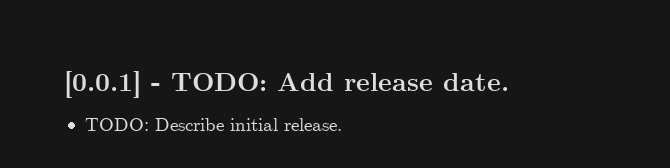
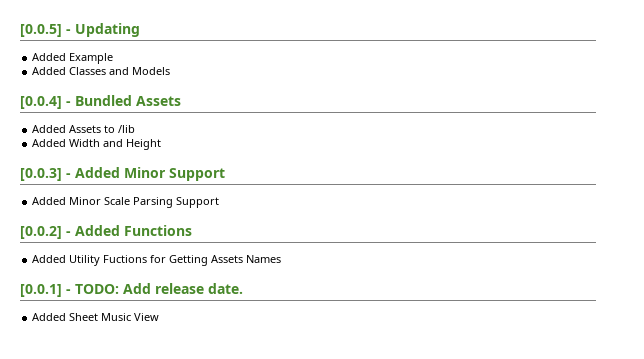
(64, 84) none -> [20,23,140,37] [32,53,114,64] [32,67,171,75] [20,95,181,109] [32,125,136,133] [32,139,162,150] [20,167,225,181] [32,197,220,208] [20,225,192,239] [32,255,282,266] [0.0.5] - Updating // Added Example // Added Classes and Models // [0.0.4] - Bundled Assets // Added Assets to /lib // Added Width and Height // [0.0.3] - Added Minor Support // Added Minor Scale Parsing Support // [0.0.2] - Added Functions // Added Utility Fuctions for Getting Assets Names //
[84,118,342,131] TODO: Describe initial release. -> [32,313,160,321] Added Sheet Music View

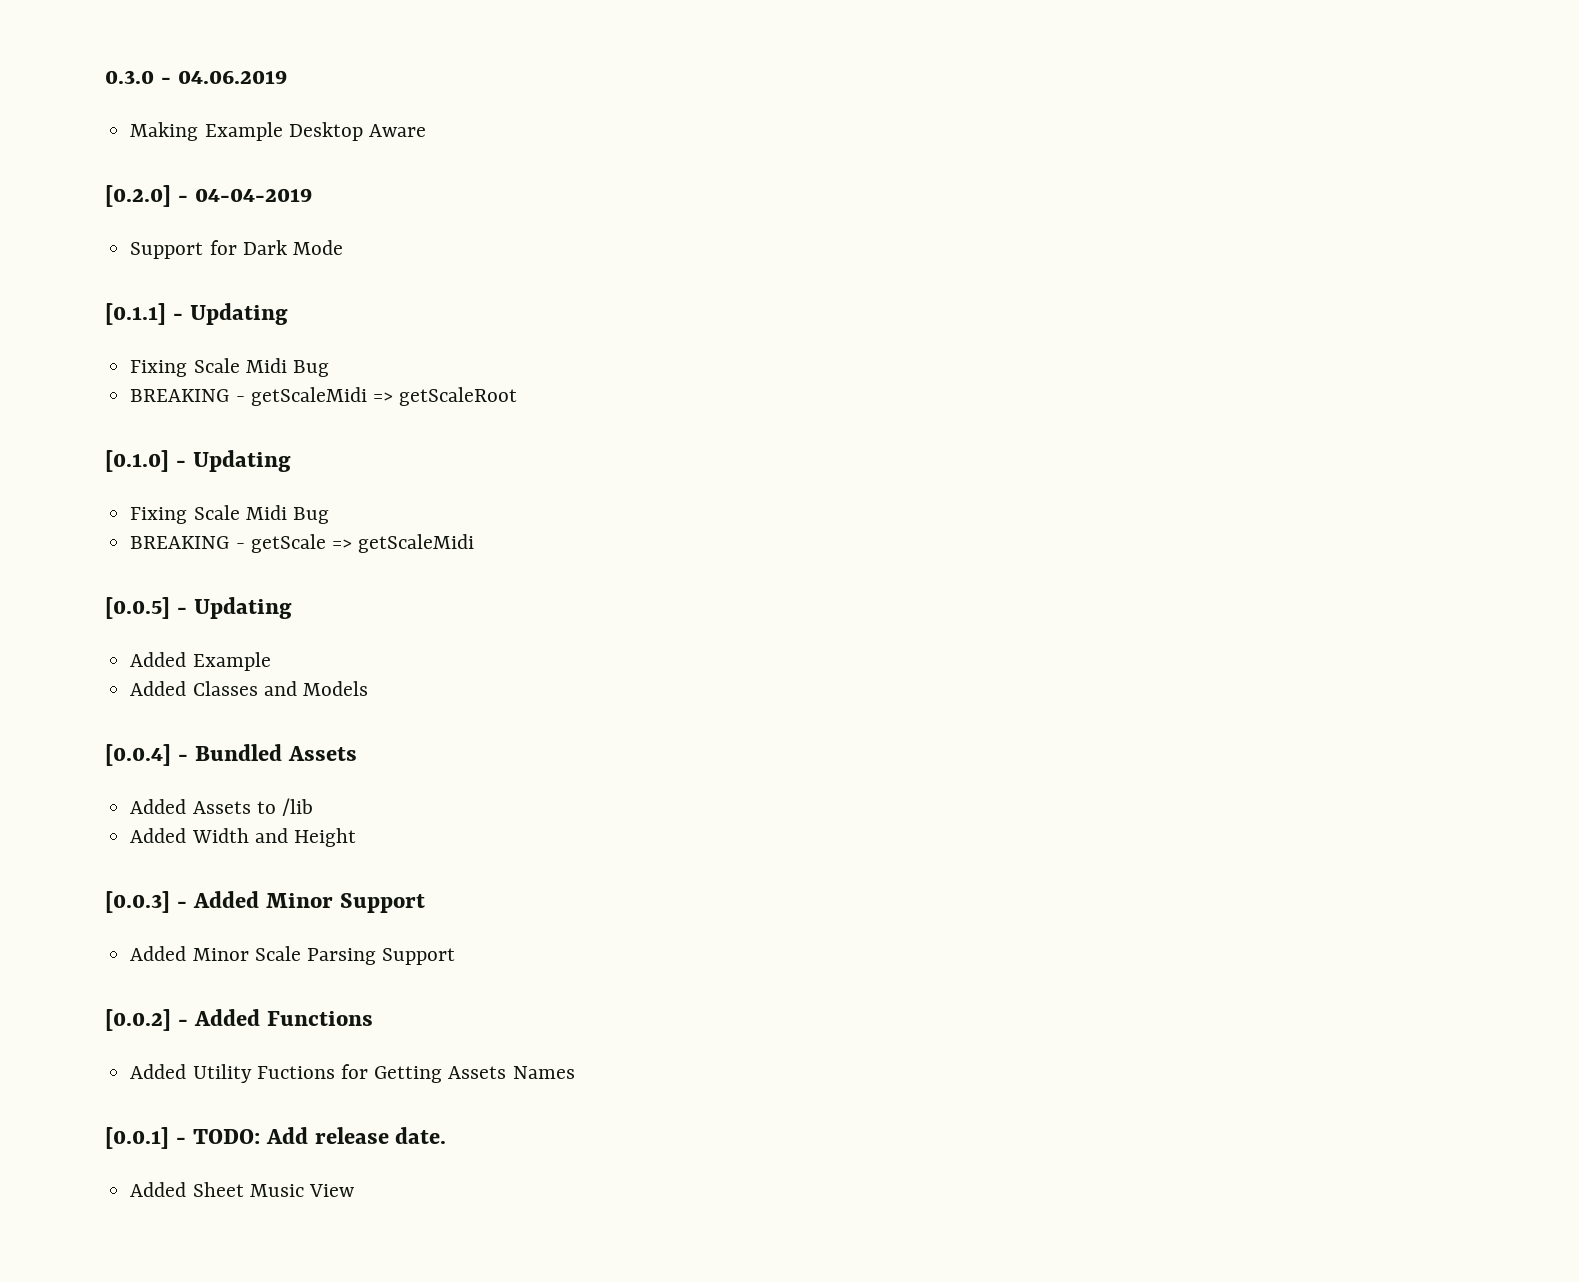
(20, 30) none -> [105,70,287,84] [130,122,426,141] [105,185,312,207] [130,240,343,259] [105,303,288,325] [130,358,329,377] [130,387,518,406] [105,450,291,472] [130,505,329,524] [130,534,475,553] 0.3.0 - 04.06.2019 // Making Example Desktop Aware // [0.2.0] - 04-04-2019 // Support for Dark Mode // [0.1.1] - Updating // Fixing Scale Midi Bug // BREAKING - getScaleMidi => getScaleRoot // [0.1.0] - Updating // Fixing Scale Midi Bug // BREAKING - getScale => getScaleMidi //

